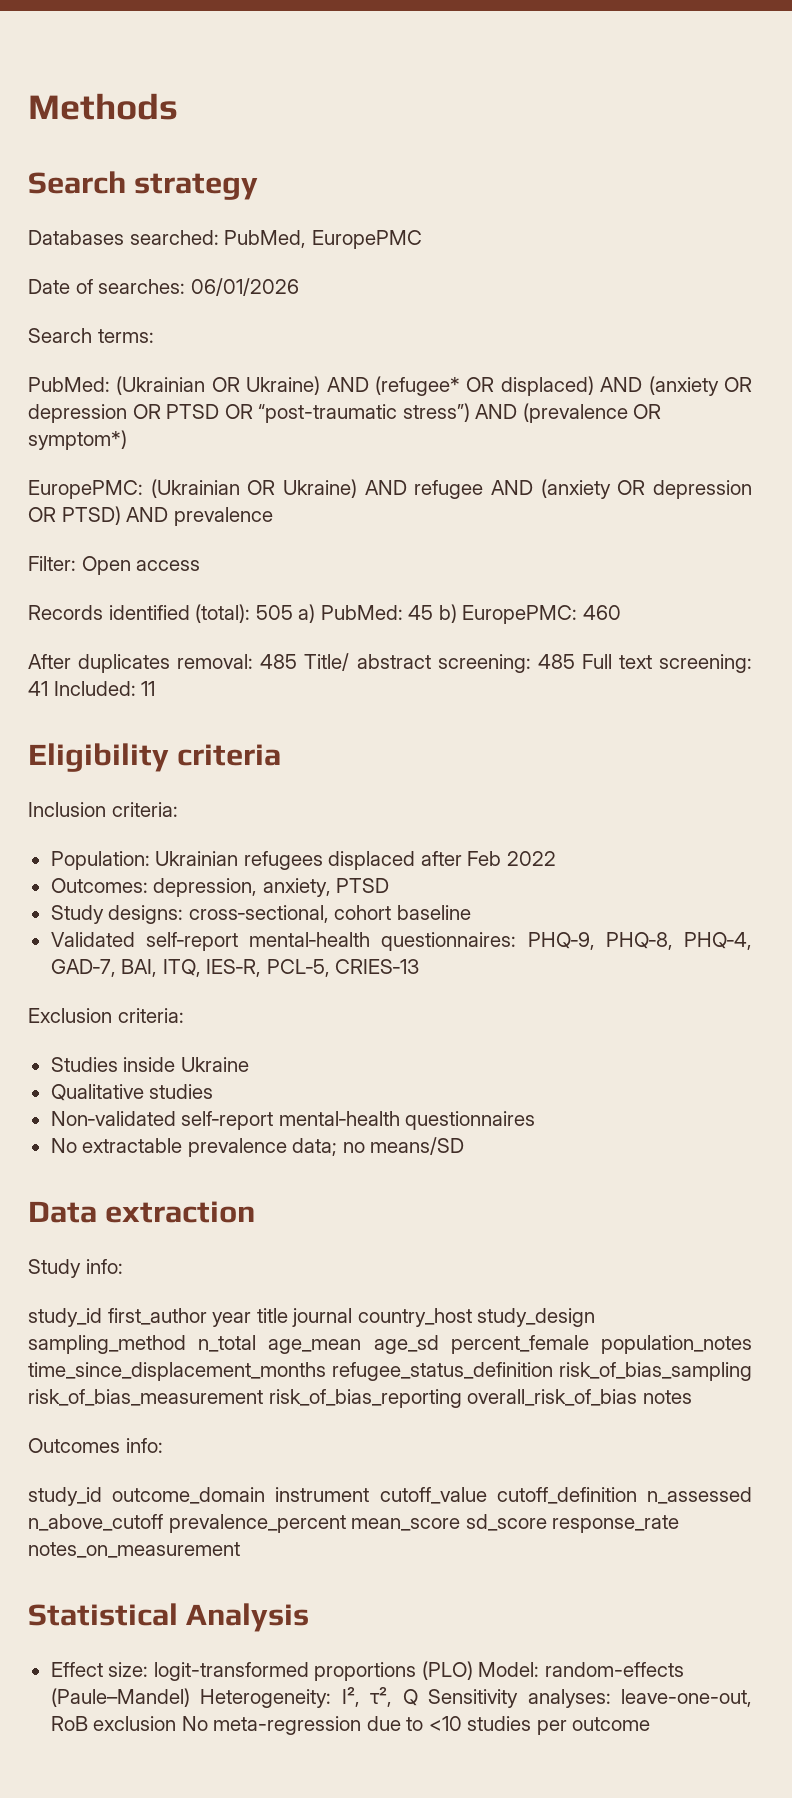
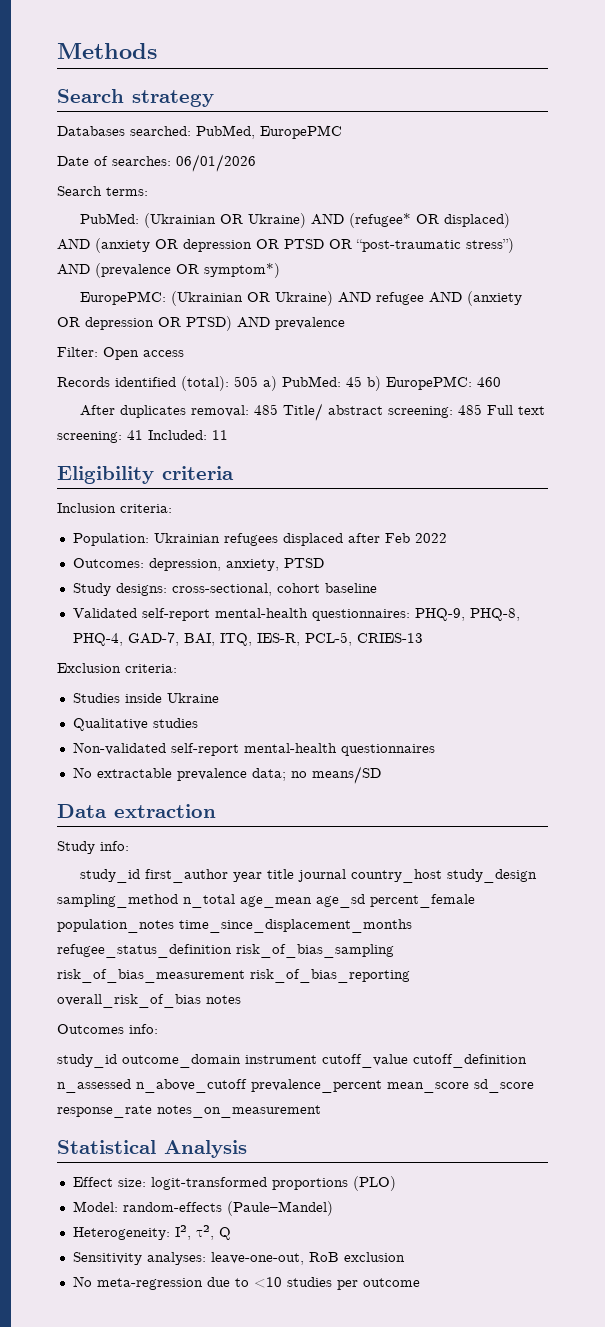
(473, 1670) none -> (396, 1183) //
(190, 1697) none -> (333, 1208) //
(418, 1697) none -> (231, 1233) //
(177, 1723) none -> (405, 1257) //

